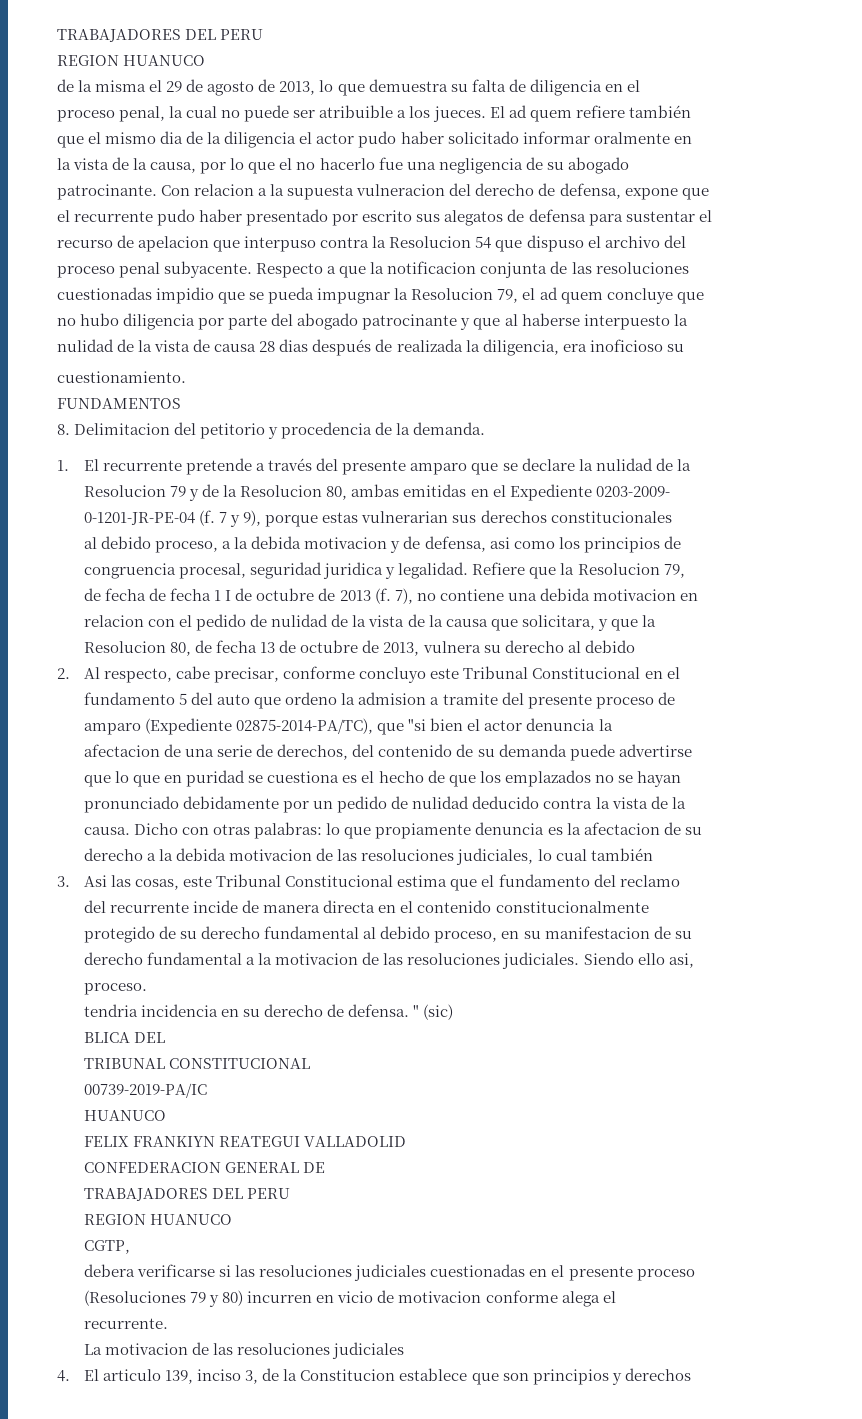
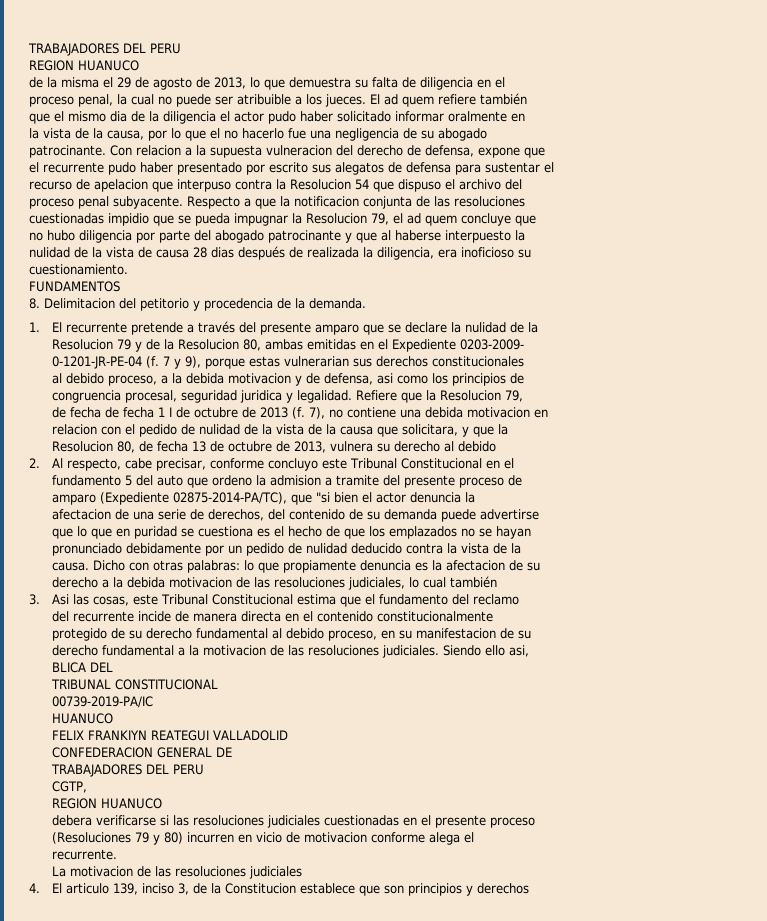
[84,983,148,995] [84,1004,454,1020] // proceso. // tendria incidencia en su derecho de defensa. " (sic) -> (529, 651) none
[84,1214,233,1225] [84,1240,131,1254] // REGION HUANUCO // CGTP, -> [51,781,87,793] [51,798,162,809] // CGTP, // REGION HUANUCO

